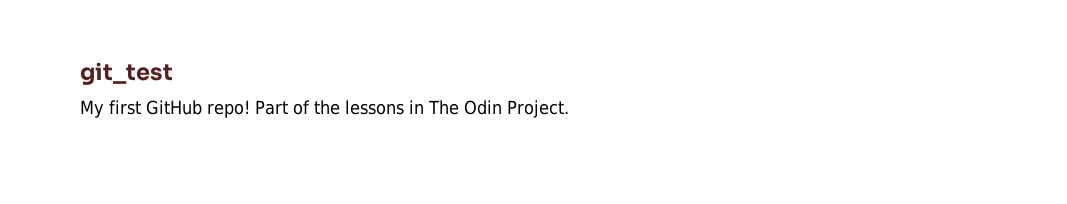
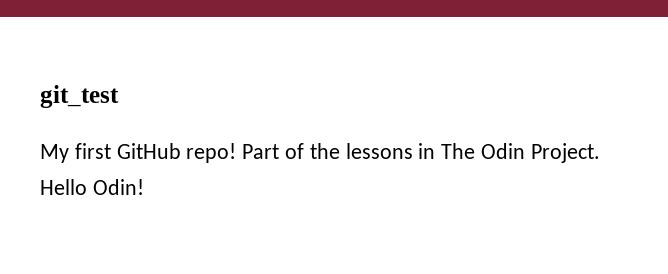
(569, 109) none -> [40,179,144,195] Hello Odin!

